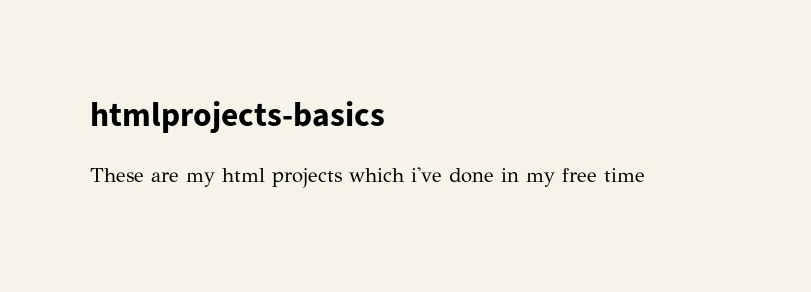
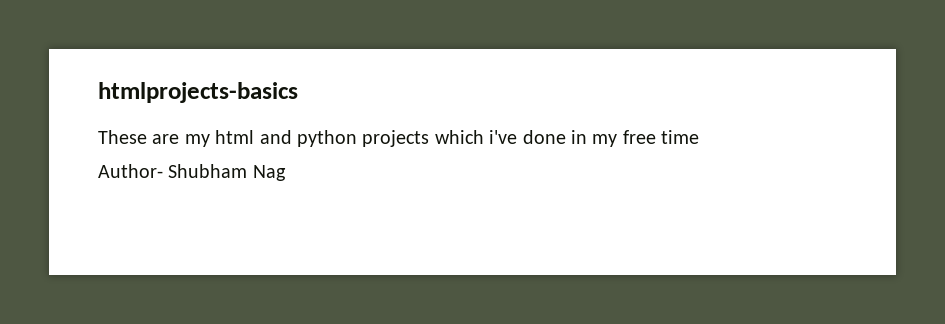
(265, 175) none -> [259,130,357,147] and python
(645, 175) none -> [98,164,286,181] // Author- Shubham Nag

